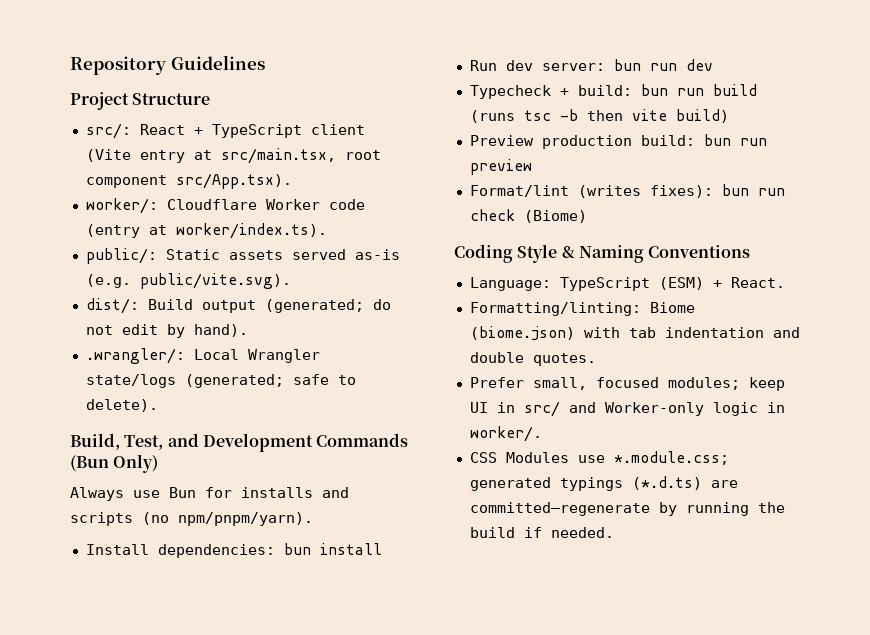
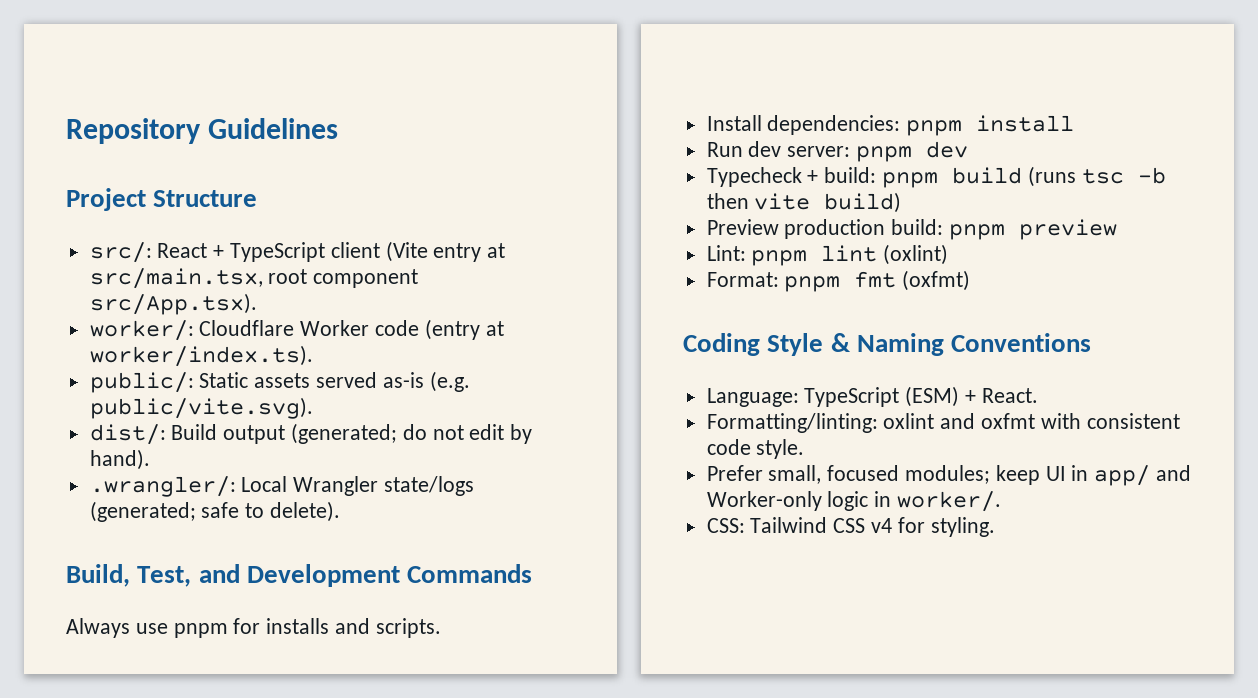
[70,454,159,473] (Bun Only) -> (533, 573) none
[169,487,196,498] Bun -> [173,623,228,638] pnpm
[70,512,313,526] scripts (no npm/pnpm/yarn). -> [375,618,441,638] scripts.
[283,543,311,555] bun -> [906,120,963,136] pnpm
[613,59,677,71] bun run -> [856,146,913,162] pnpm
[640,84,704,96] bun run -> [882,172,939,188] pnpm
[703,134,767,146] bun run -> [949,224,1006,240] pnpm
[469,184,785,198] [469,209,587,223] Format/lint (writes fixes): bun run check (Biome) -> [706,244,949,266] [706,270,971,292] Lint: pnpm lint (oxlint) // Format: pnpm fmt (oxfmt)
[649,302,695,313] [469,326,800,341] [469,352,596,366] Biome (biome.json) with tab indentation and double quotes. -> [883,413,1180,429] [706,439,805,459] oxlint and oxfmt with consistent code style.
[523,401,560,417] src/ -> [1094,465,1151,486] app/
[469,451,729,465] [469,476,738,491] [469,502,785,516] [469,527,614,538] CSS Modules use *.module.css; generated typings (*.d.ts) are committed—regenerate by running the build if needed. -> [706,517,995,537] CSS: Tailwind CSS v4 for styling.

